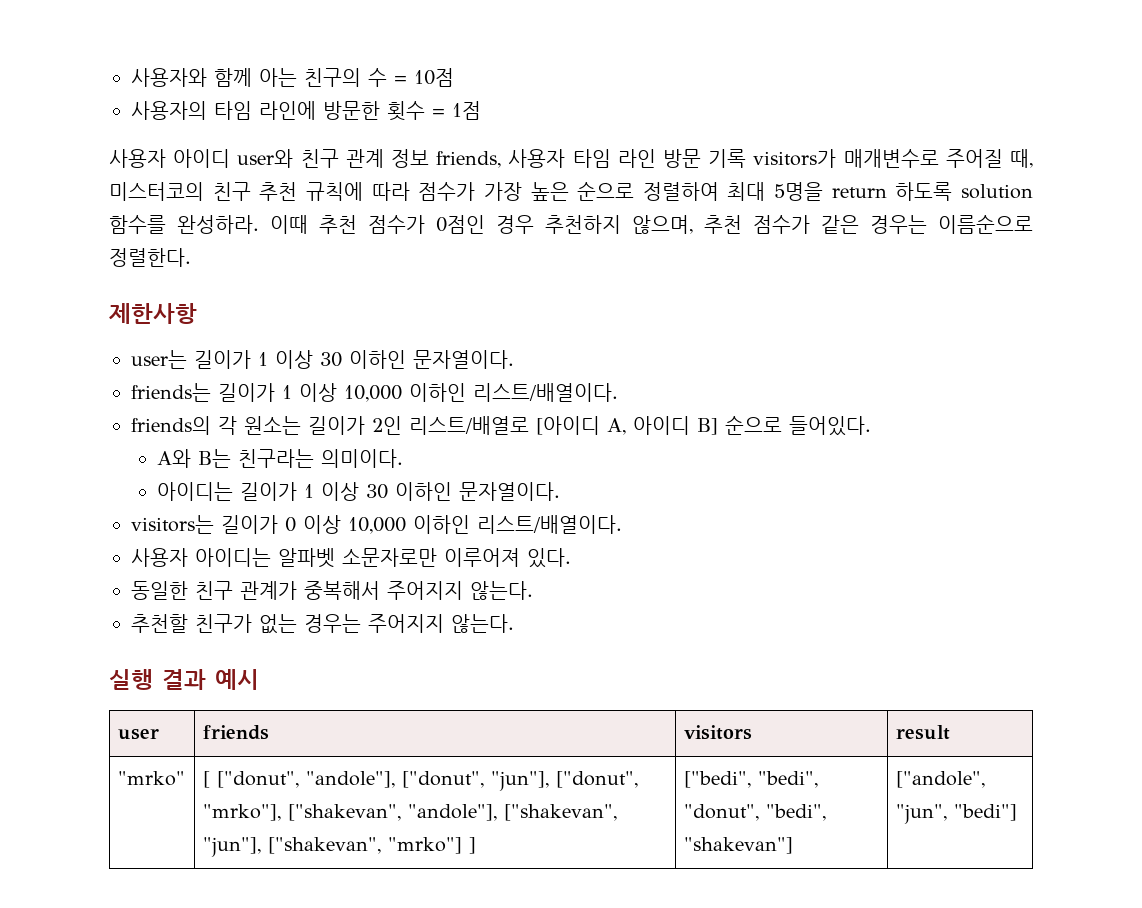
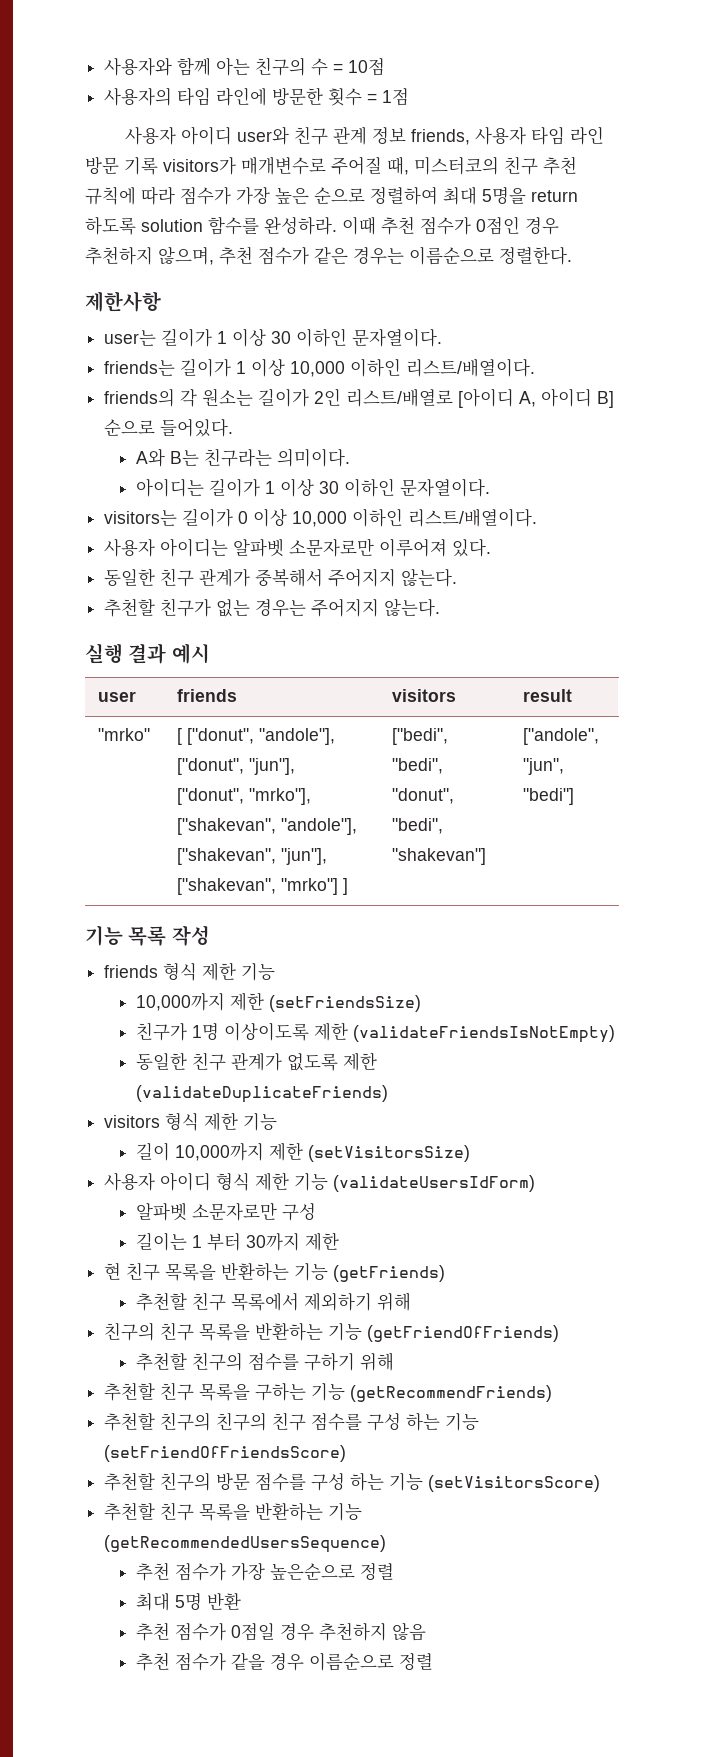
(1017, 812) none -> [85,925,210,946] [104,962,276,981] [136,992,422,1012] [136,1022,616,1043] [136,1052,378,1071] [136,1085,389,1103] [104,1112,278,1131] [136,1142,471,1162] [104,1172,536,1192] [136,1202,317,1221] [136,1232,340,1251] [104,1262,446,1282] [136,1292,412,1311] [104,1322,560,1342] [136,1352,395,1371] [104,1382,553,1402] [104,1412,480,1431] [104,1445,347,1462] [104,1472,601,1492] [104,1502,363,1521] [104,1535,387,1553] [136,1562,395,1581] [136,1592,242,1611] [136,1622,427,1641] [136,1652,434,1671] // 기능 목록 작성 // friends 형식 제한 기능 // 10,000까지 제한 (setFriendsSize) // 친구가 1명 이상이도록 제한 (validateFriendsIsNotEmpty) // 동일한 친구 관계가 없도록 제한 (validateDuplicateFriends) // visitors 형식 제한 기능 // 길이 10,000까지 제한 (setVisitorsSize) // 사용자 아이디 형식 제한 기능 (validateUsersIdForm) // 알파벳 소문자로만 구성 // 길이는 1 부터 30까지 제한 // 현 친구 목록을 반환하는 기능 (getFriends) // 추천할 친구 목록에서 제외하기 위해 // 친구의 친구 목록을 반환하는 기능 (getFriendOfFriends) // 추천할 친구의 점수를 구하기 위해 // 추천할 친구 목록을 구하는 기능 (getRecommendFriends) // 추천할 친구의 친구의 친구 점수를 구성 하는 기능 (setFriendOfFriendsScore) // 추천할 친구의 방문 점수를 구성 하는 기능 (setVisitorsScore) // 추천할 친구 목록을 반환하는 기능 (getRecommendedUsersSequence) // 추천 점수가 가장 높은순으로 정렬 // 최대 5명 반환 // 추천 점수가 0점일 경우 추천하지 않음 // 추천 점수가 같을 경우 이름순으로 정렬

